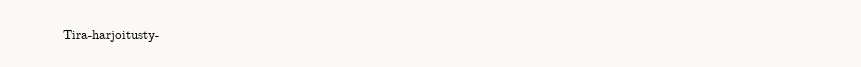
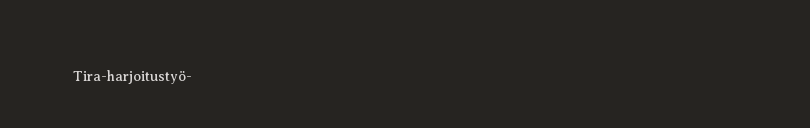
[63,30,159,42] Tira-harjoitusty- -> [73,70,192,84] Tira-harjoitustyö-

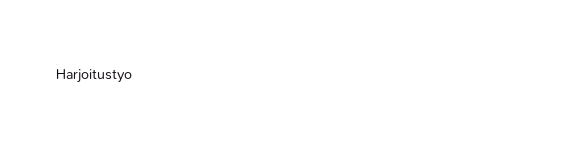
[73,70,192,84] Tira-harjoitustyö- -> [56,69,132,83] Harjoitustyo

